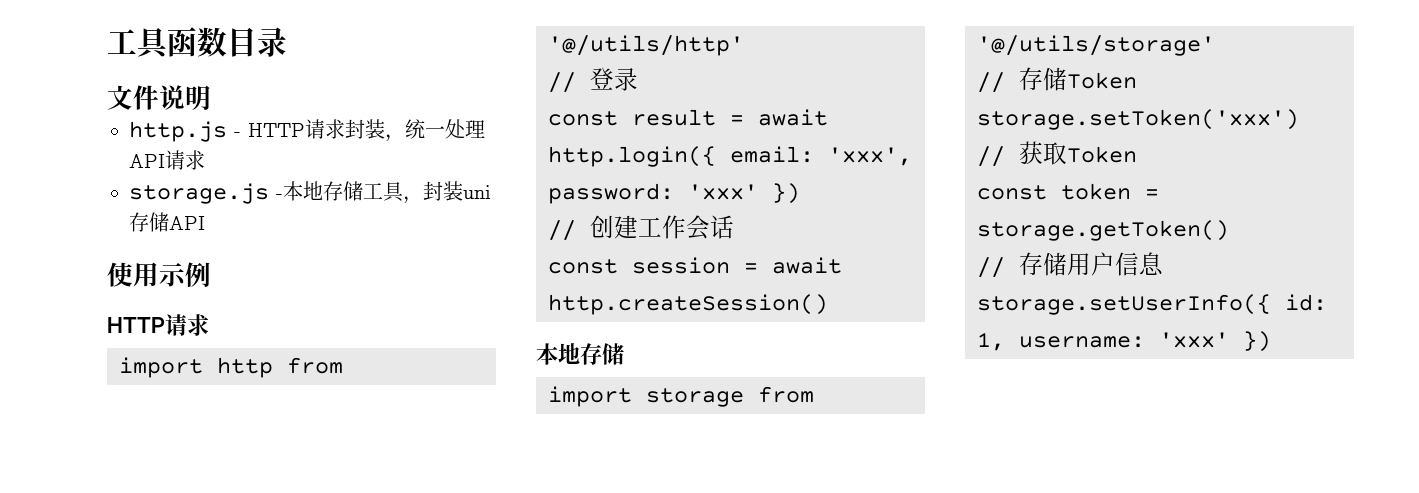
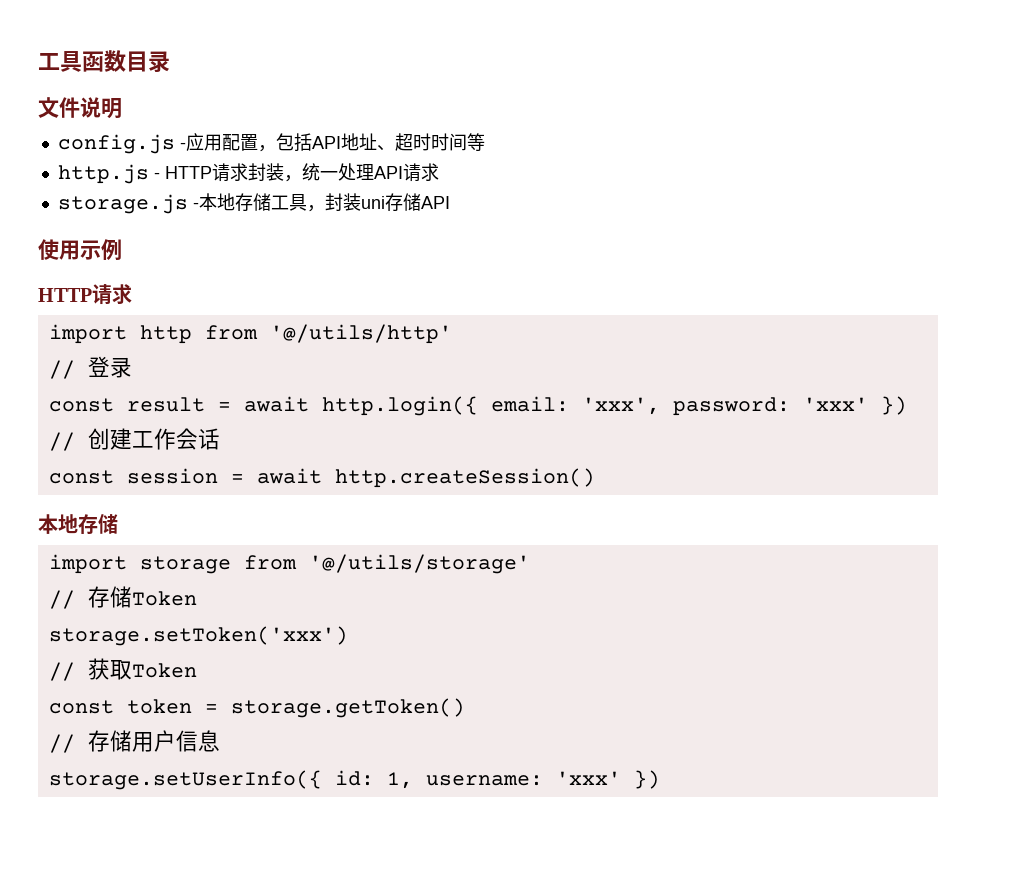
(211, 97) none -> [57,133,485,154] // config.js -应用配置，包括API地址、超时时间等

